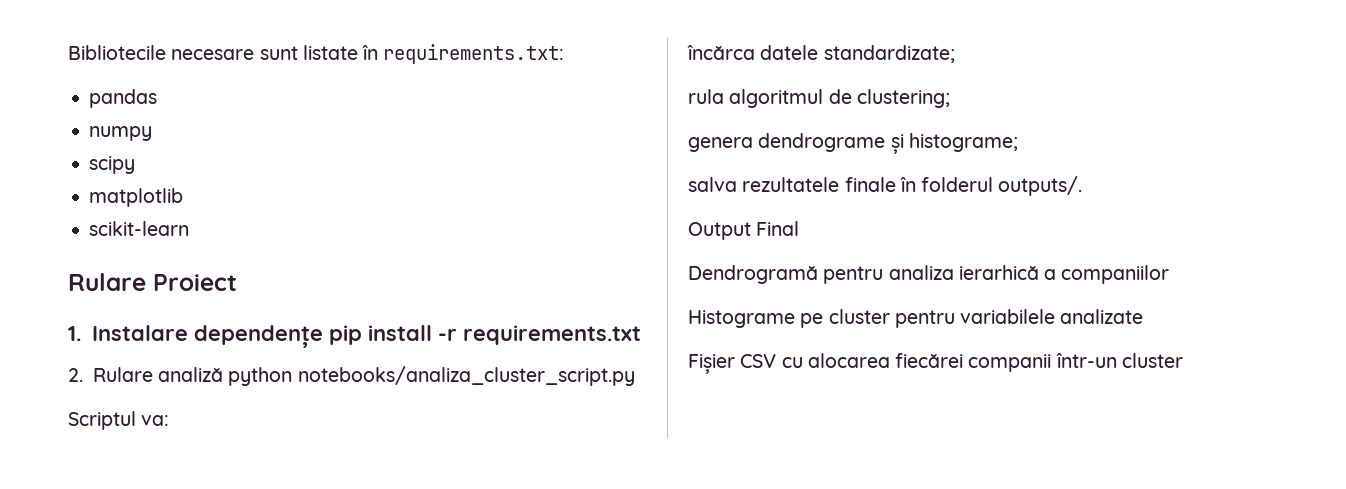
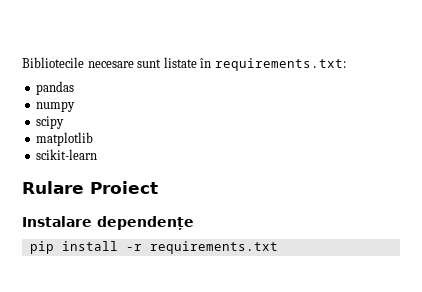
[68,326,81,341] 1. -> (158, 187) none
(324, 336) none -> (194, 223) //
[68,366,635,386] [68,411,170,430] [687,45,955,63] [688,89,950,108] [688,133,1018,154] [688,176,1083,196] [688,221,800,240] [688,265,1170,284] [688,309,1144,328] [688,353,1183,374] // 2. Rulare analiză python notebooks/analiza_cluster_script.py // Scriptul va: // încărca datele standardizate; // rula algoritmul de clustering; // genera dendrograme și histograme; // salva rezultatele finale în folderul outputs/. // Output Final // Dendrogramă pentru analiza ierarhică a companiilor // Histograme pe cluster pentru variabilele analizate // Fișier CSV cu alocarea fiecărei companii într-un cluster -> (278, 247) none

